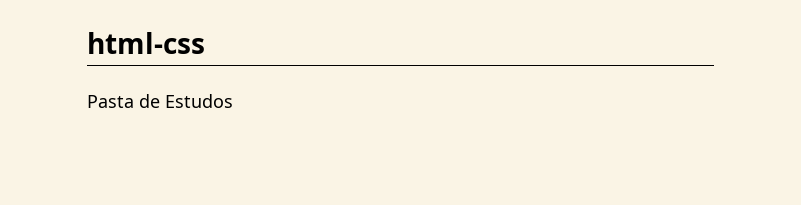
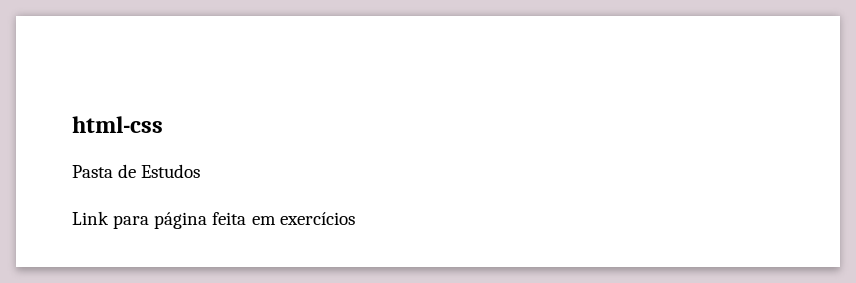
(233, 101) none -> [72,211,355,229] // Link para página feita em exercícios

